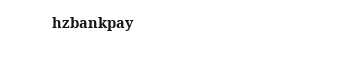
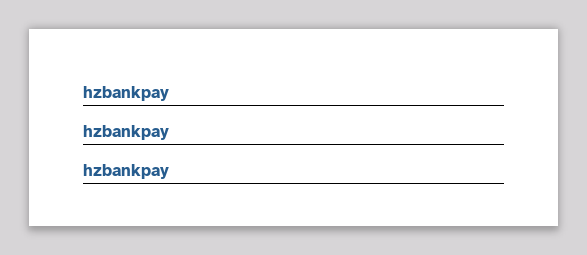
[52,17,134,31] hzbankpay -> [83,86,169,101] [83,125,169,140] [83,164,169,179] hzbankpay // hzbankpay // hzbankpay

